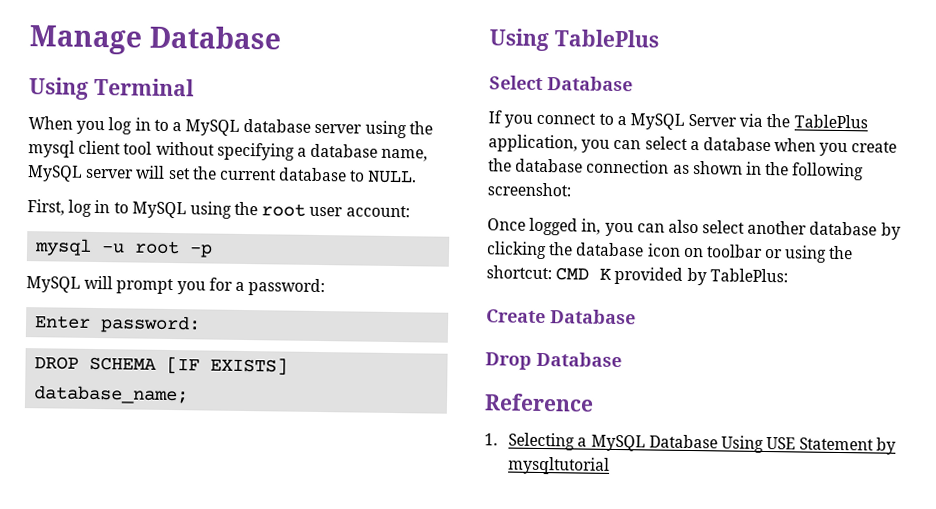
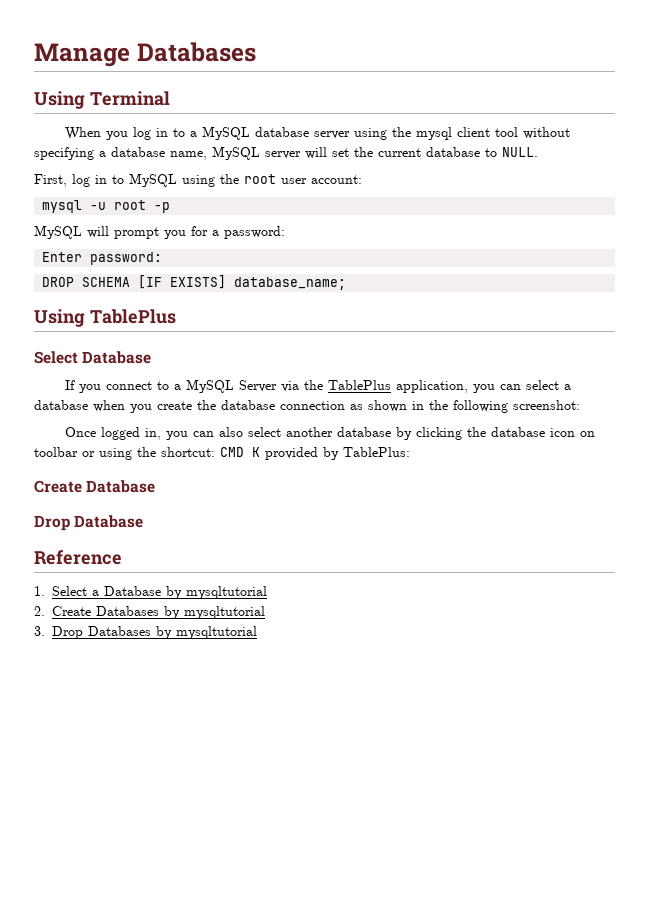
[148,25,282,50] Database -> [136,42,256,62] Databases
[508,432,875,453] Selecting a MySQL Database Using USE Statement -> [52,586,267,599] [34,606,265,619] [34,626,151,639] Select a Database by mysqltutorial // 2. Create Databases by mysqltutorial // 3. Drop Databases

